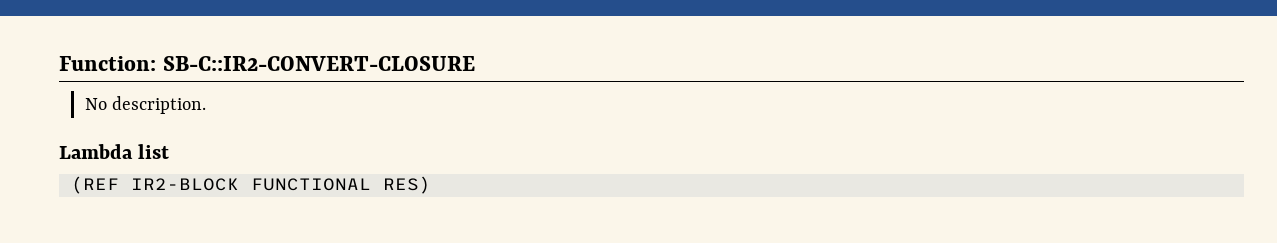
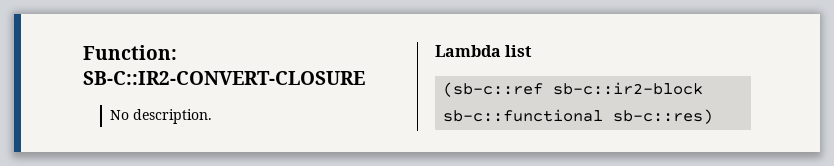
[71,176,431,194] (REF IR2-BLOCK FUNCTIONAL RES) -> [443,82,704,97] [443,109,714,124] (sb-c::ref sb-c::ir2-block sb-c::functional sb-c::res)

